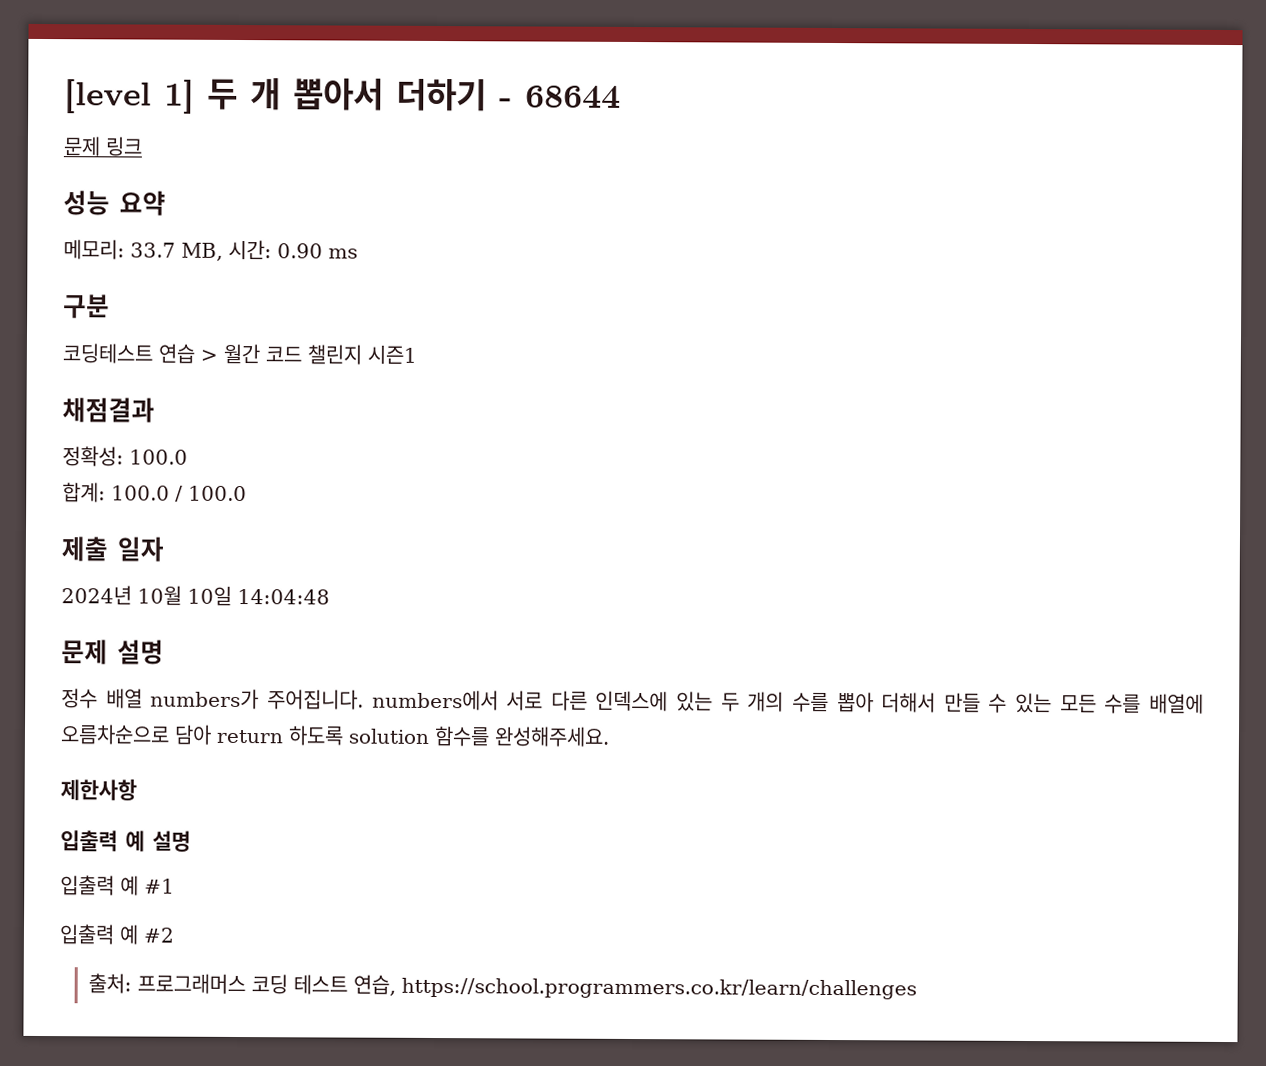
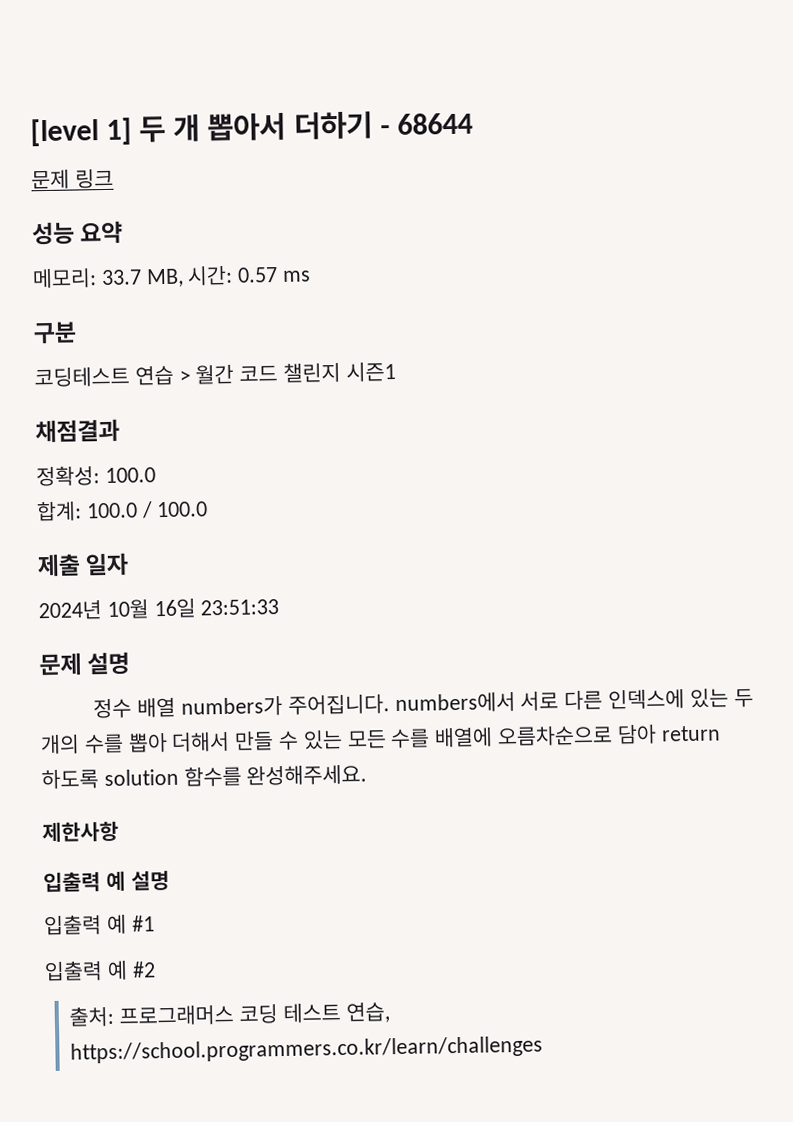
[277,243,323,259] 0.90 -> [237,267,279,283] 0.57
[187,585,330,606] 10일 14:04:48 -> [153,598,280,619] 16일 23:51:33

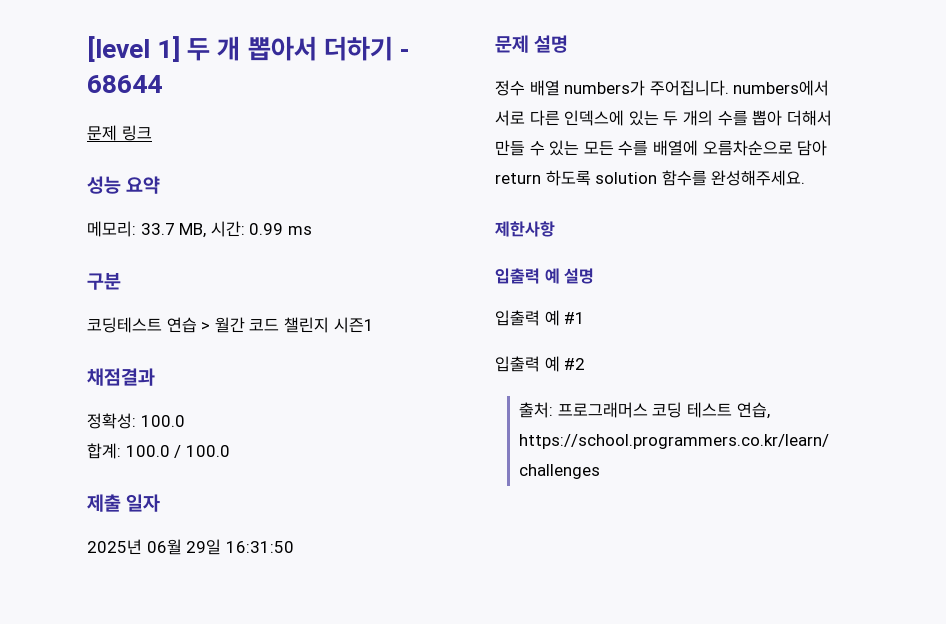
[237,267,279,283] 0.57 -> [249,223,284,235] 0.99
[38,598,280,621] 2024년 10월 16일 23:51:33 -> [87,539,294,555] 2025년 06월 29일 16:31:50

